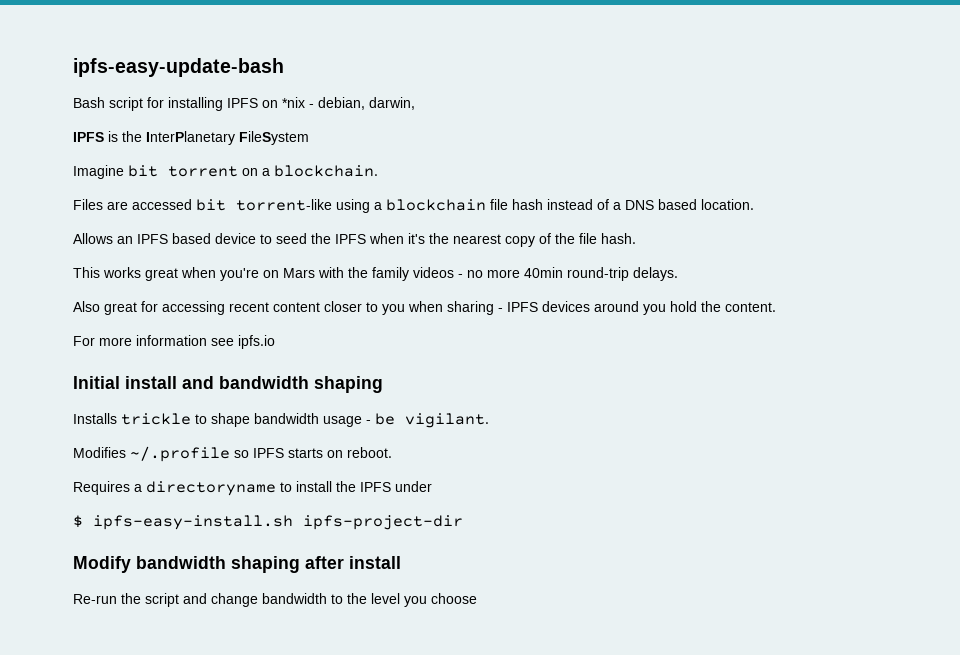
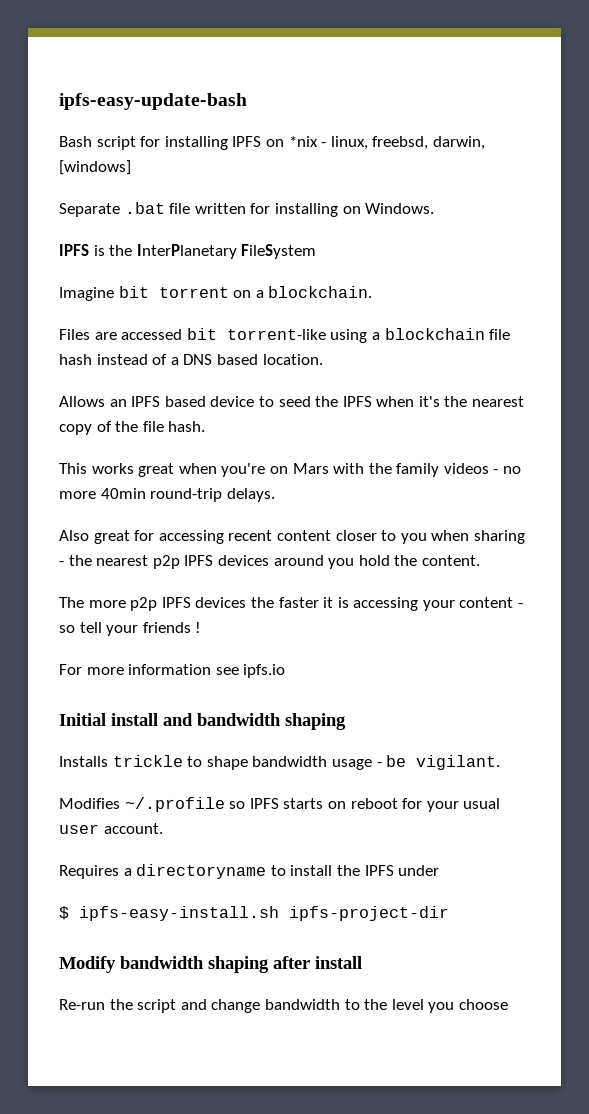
[318,97,365,110] debian, -> [330,136,429,150] linux, freebsd,
(415, 103) none -> [59,160,131,175] [59,202,435,217] [windows] // Separate .bat file written for installing on Windows.
(503, 310) none -> [68,555,180,569] the nearest p2p
(776, 307) none -> [59,597,524,611] [59,622,202,636] // The more p2p IPFS devices the faster it is accessing your content - so tell your friends !
[347,447,392,458] reboot. -> [350,798,501,812] [59,823,163,834] reboot for your usual user account.

